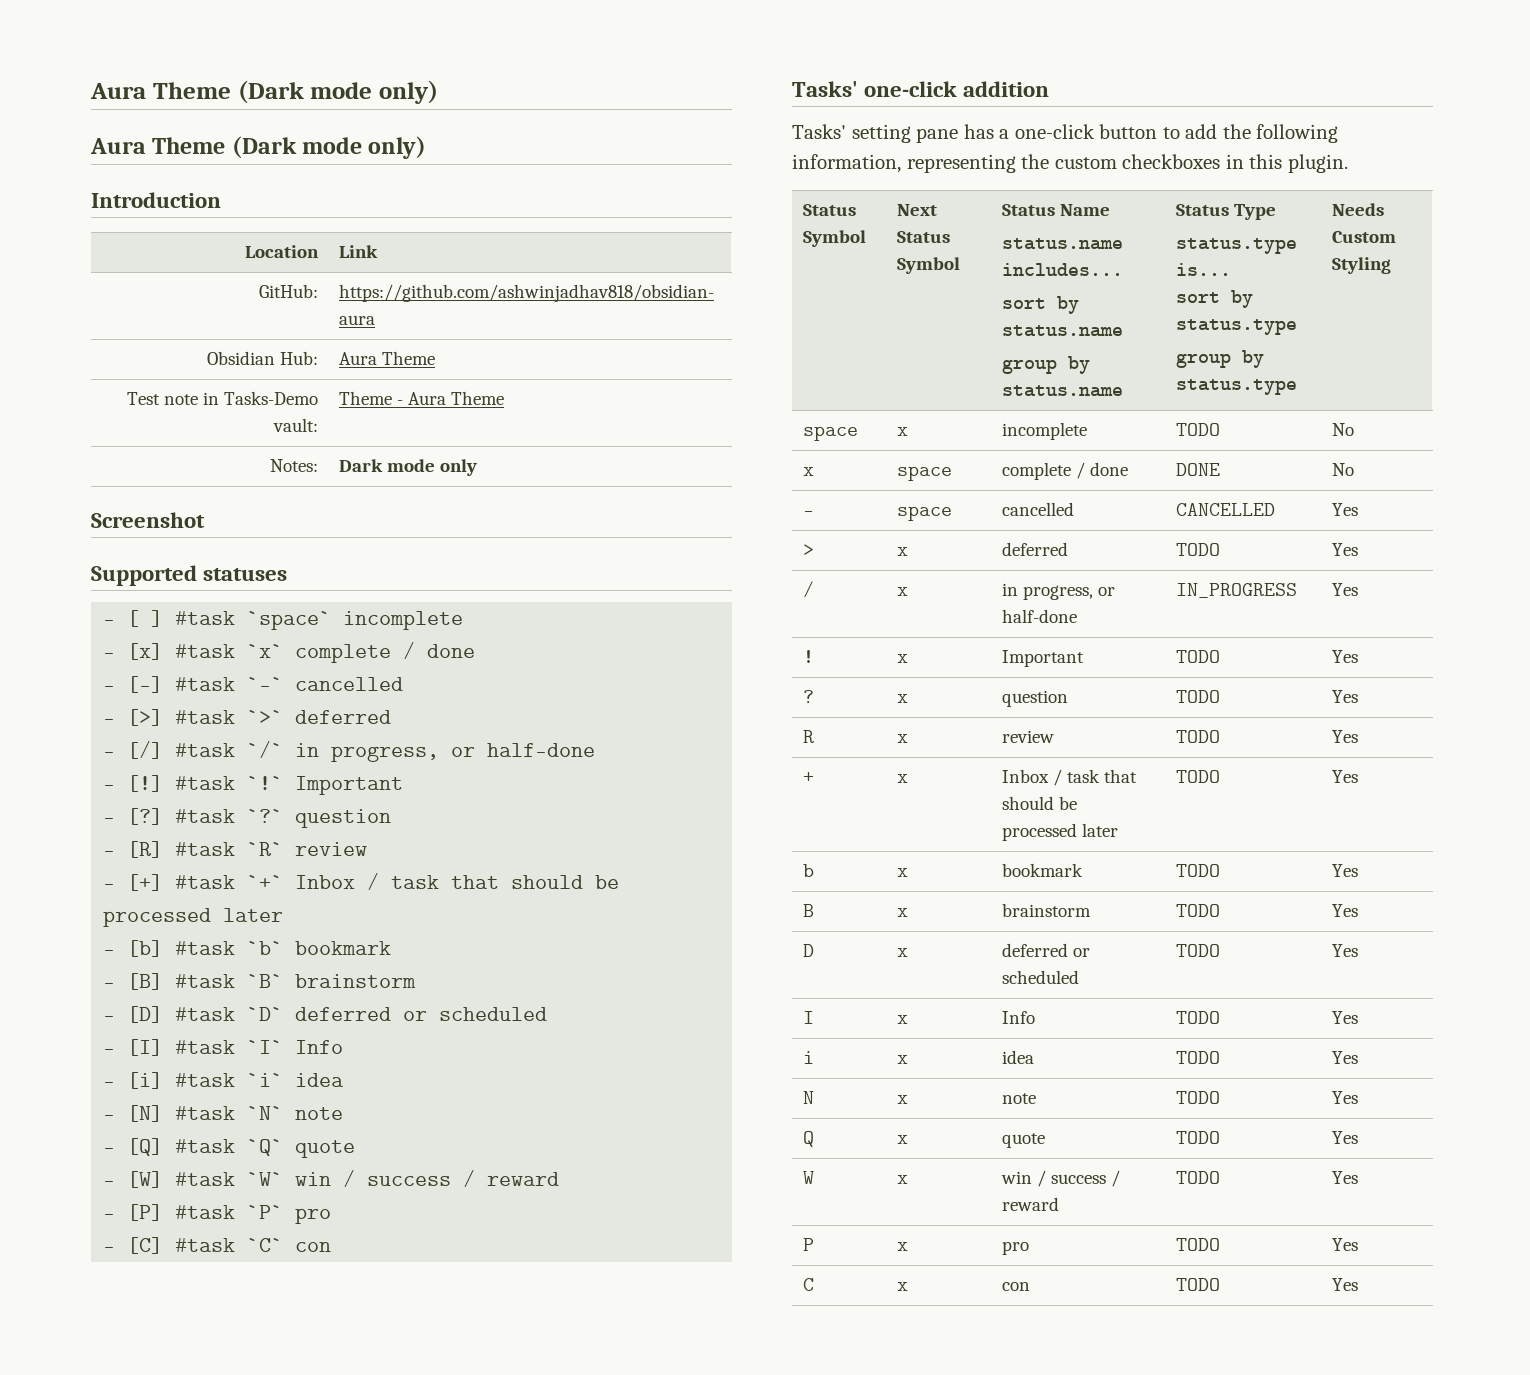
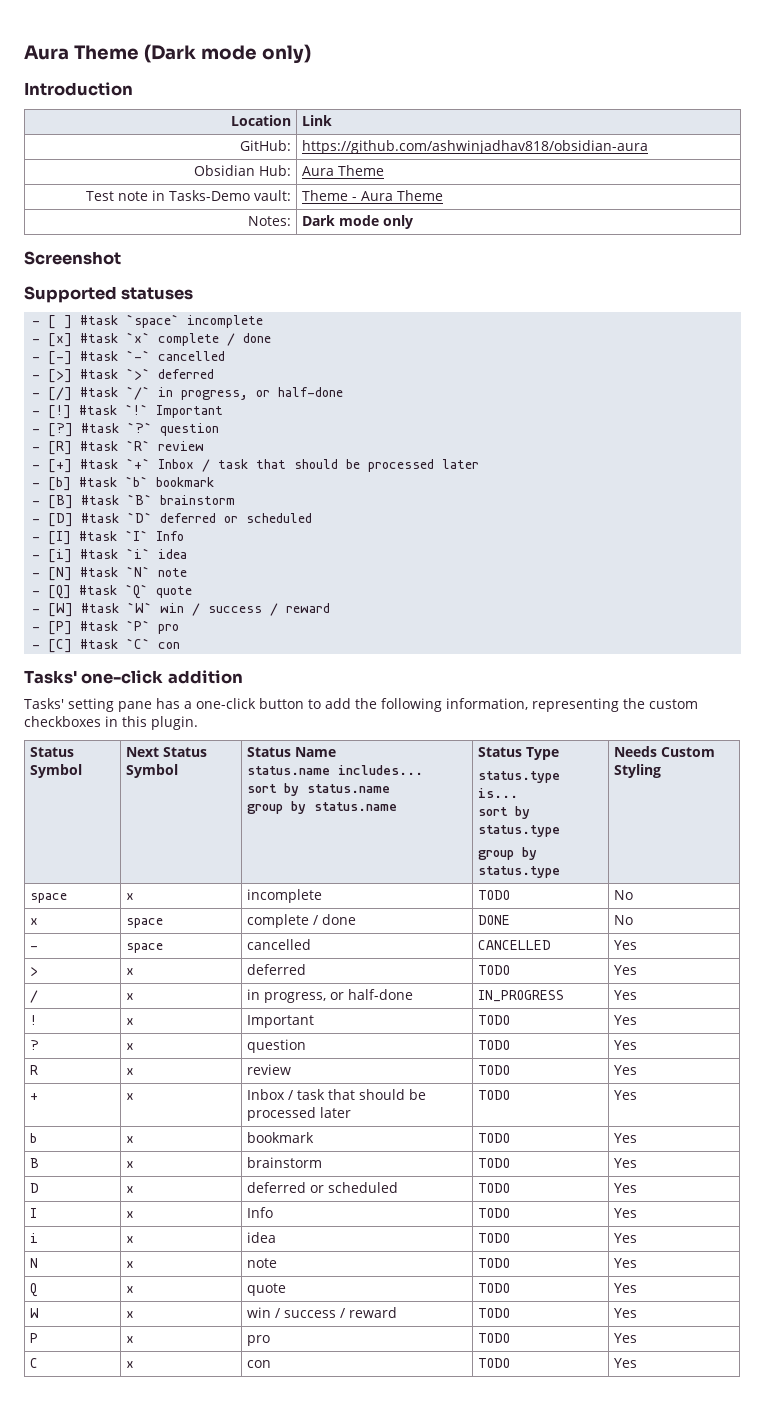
[90,80,438,104] [90,136,427,159] Aura Theme (Dark mode only) // Aura Theme (Dark mode only) -> [24,44,311,64] Aura Theme (Dark mode only)

